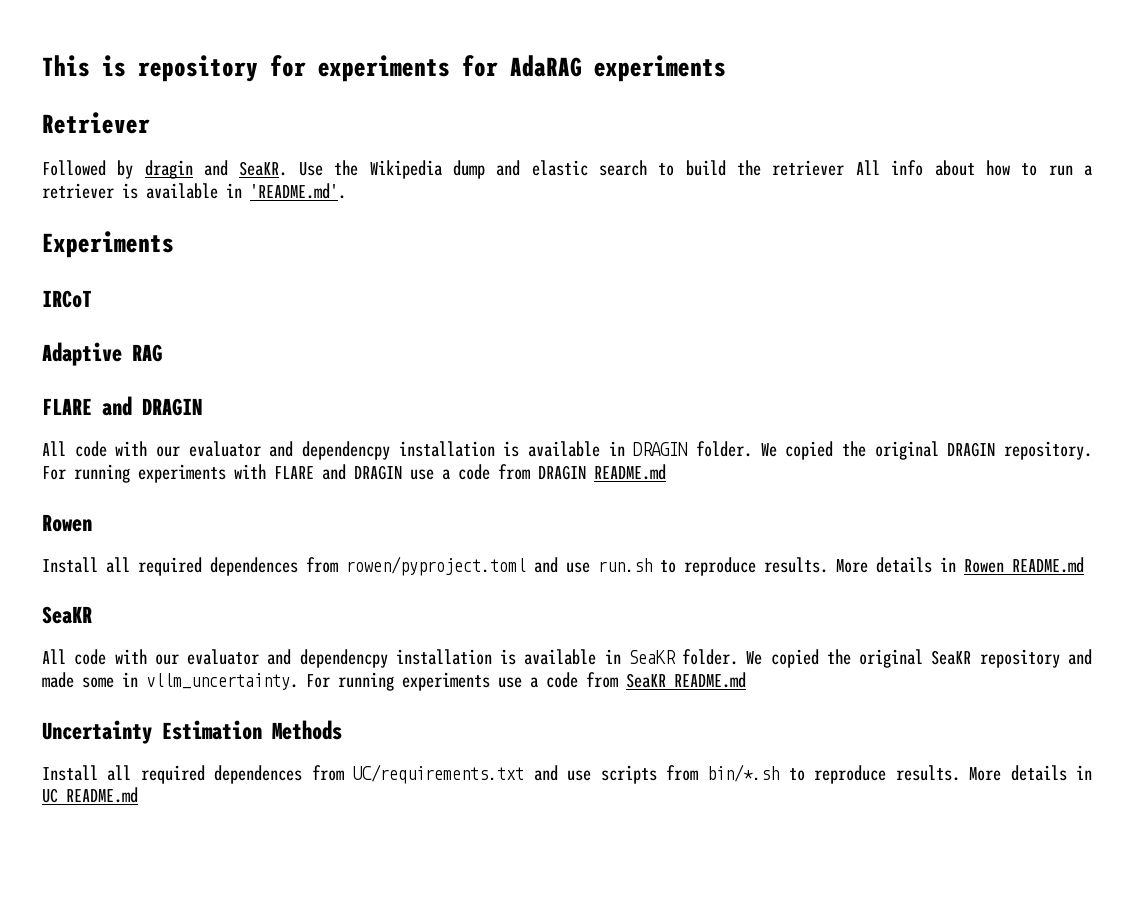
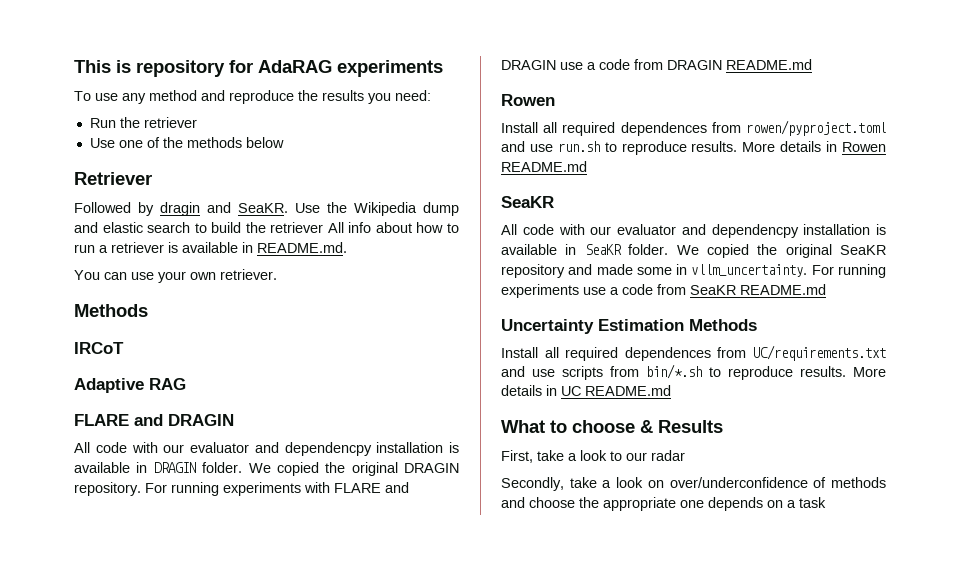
[318,55,498,82] experiments for -> (253, 66) none
(726, 68) none -> [74,90,431,104] [89,117,197,128] [89,137,284,148] // To use any method and reproduce the results you need: // Run the retriever // Use one of the methods below
[250,183,346,199] [42,231,174,258] 'README.md'. // Experiments -> [257,242,347,253] [74,269,277,283] [74,304,148,317] README.md. // You can use your own retriever. // Methods
(138, 795) none -> [501,420,723,433] [501,450,685,463] [501,477,886,491] [501,497,826,511] // What to choose & Results // First, take a look to our radar // Secondly, take a look on over/underconfidence of methods and choose the appropriate one depends on a task

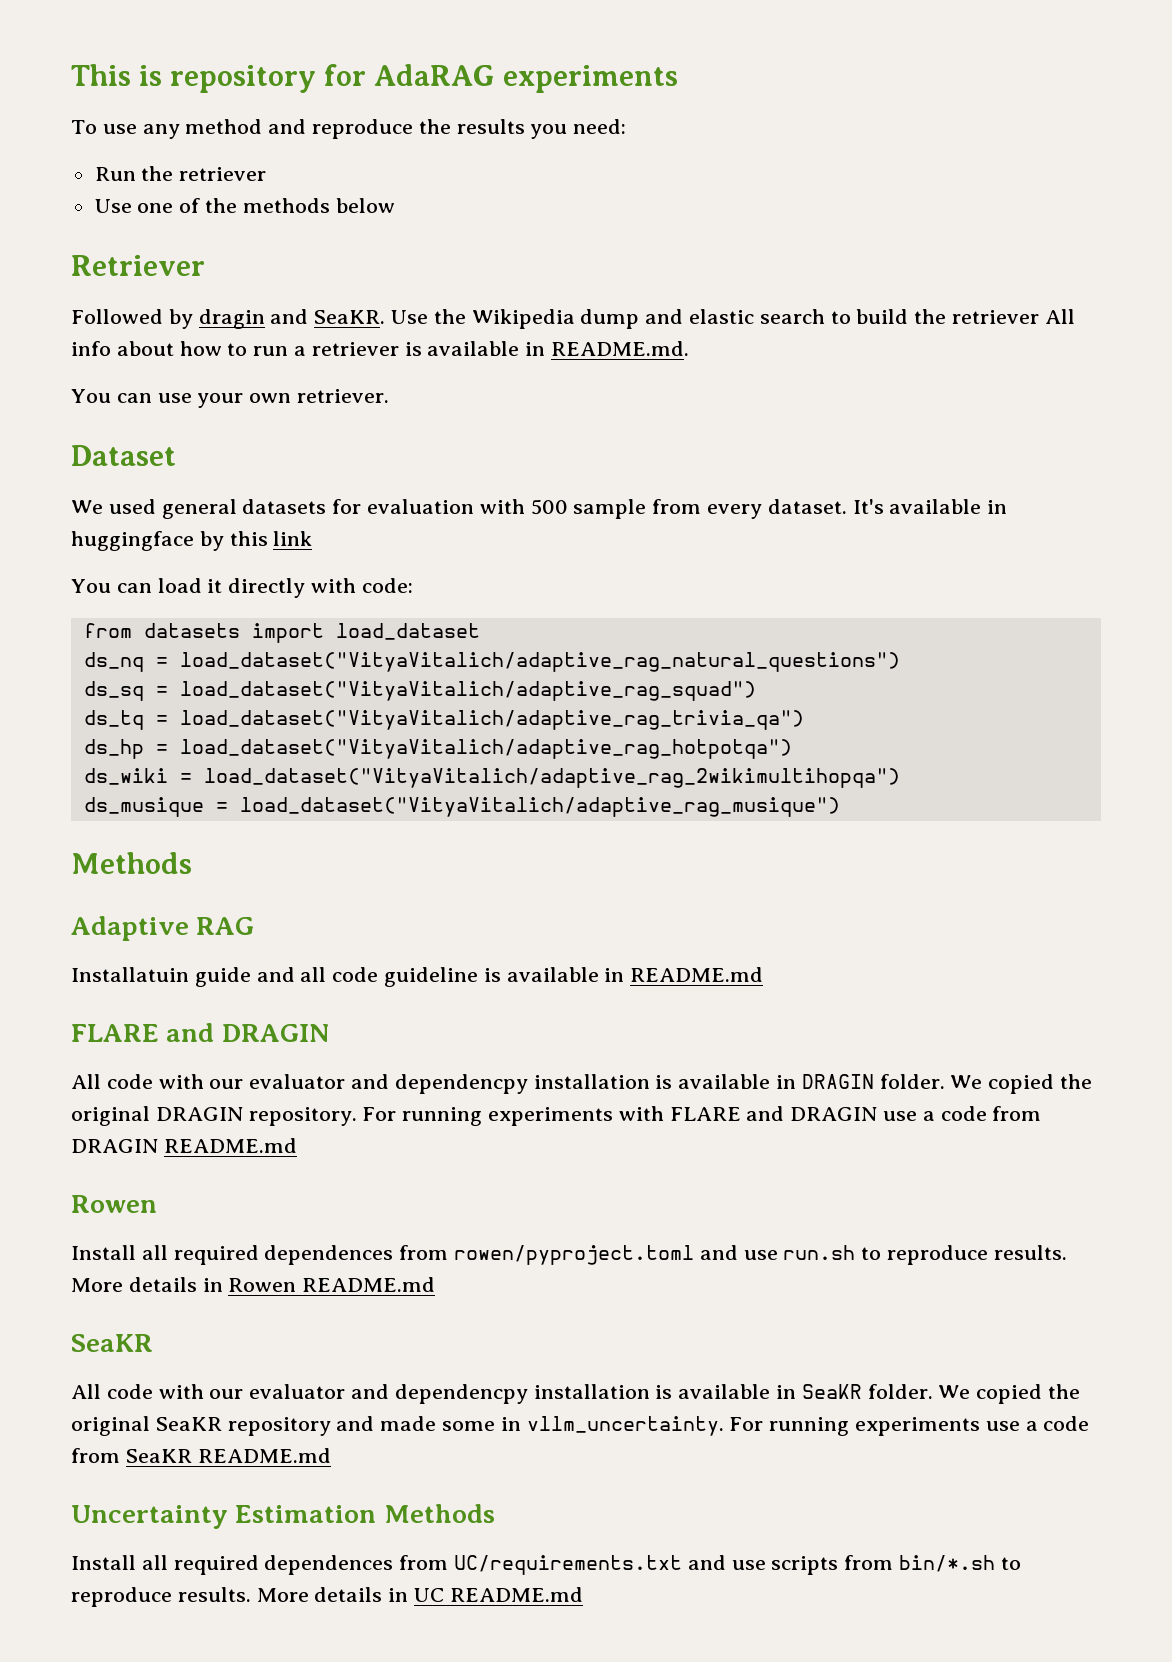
[74,304,148,317] [74,342,124,354] // Methods // IRCoT -> [71,445,176,466] [71,499,1008,519] [71,531,313,551] [71,578,413,598] [83,623,480,643] [83,652,900,672] [83,681,756,701] [83,710,804,730] [83,739,792,759] [83,768,900,788] [83,797,840,817] [71,852,192,874] // Dataset // We used general datasets for evaluation with 500 sample from every dataset. It's available in huggingface by this link // You can load it directly with code: // from datasets import load_dataset // ds_nq = load_dataset("VityaVitalich/adaptive_rag_natural_questions") // ds_sq = load_dataset("VityaVitalich/adaptive_rag_squad") // ds_tq = load_dataset("VityaVitalich/adaptive_rag_trivia_qa") // ds_hp = load_dataset("VityaVitalich/adaptive_rag_hotpotqa") // ds_wiki = load_dataset("VityaVitalich/adaptive_rag_2wikimultihopqa") // ds_musique = load_dataset("VityaVitalich/adaptive_rag_musique") // Methods
(186, 384) none -> [71,967,764,987] // Installatuin guide and all code guideline is available in README.md
[501,420,723,433] [501,450,685,463] [501,477,886,491] [501,497,826,511] // What to choose & Results // First, take a look to our radar // Secondly, take a look on over/underconfidence of methods and choose the appropriate one depends on a task -> (583, 1594) none

